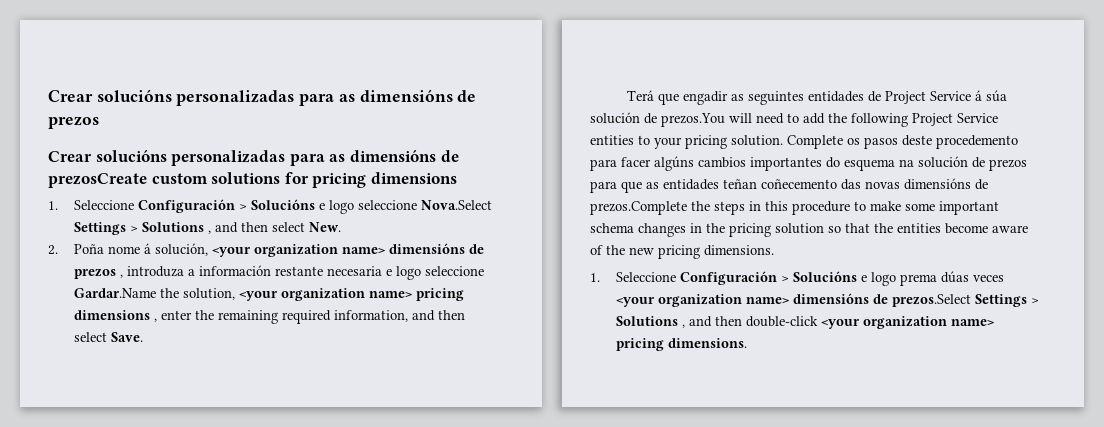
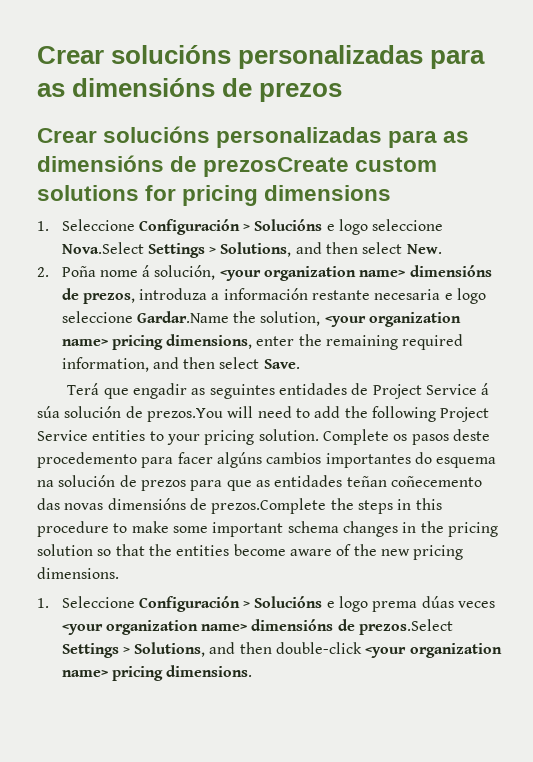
[141,222,211,234] Solutions , -> [220,242,292,257] Solutions,
[73,268,123,279] prezos , -> [82,293,135,304] prezos,
[73,310,157,322] dimensions , -> [166,334,253,349] dimensions,
[615,316,685,328] Solutions , -> [134,642,206,657] Solutions,

